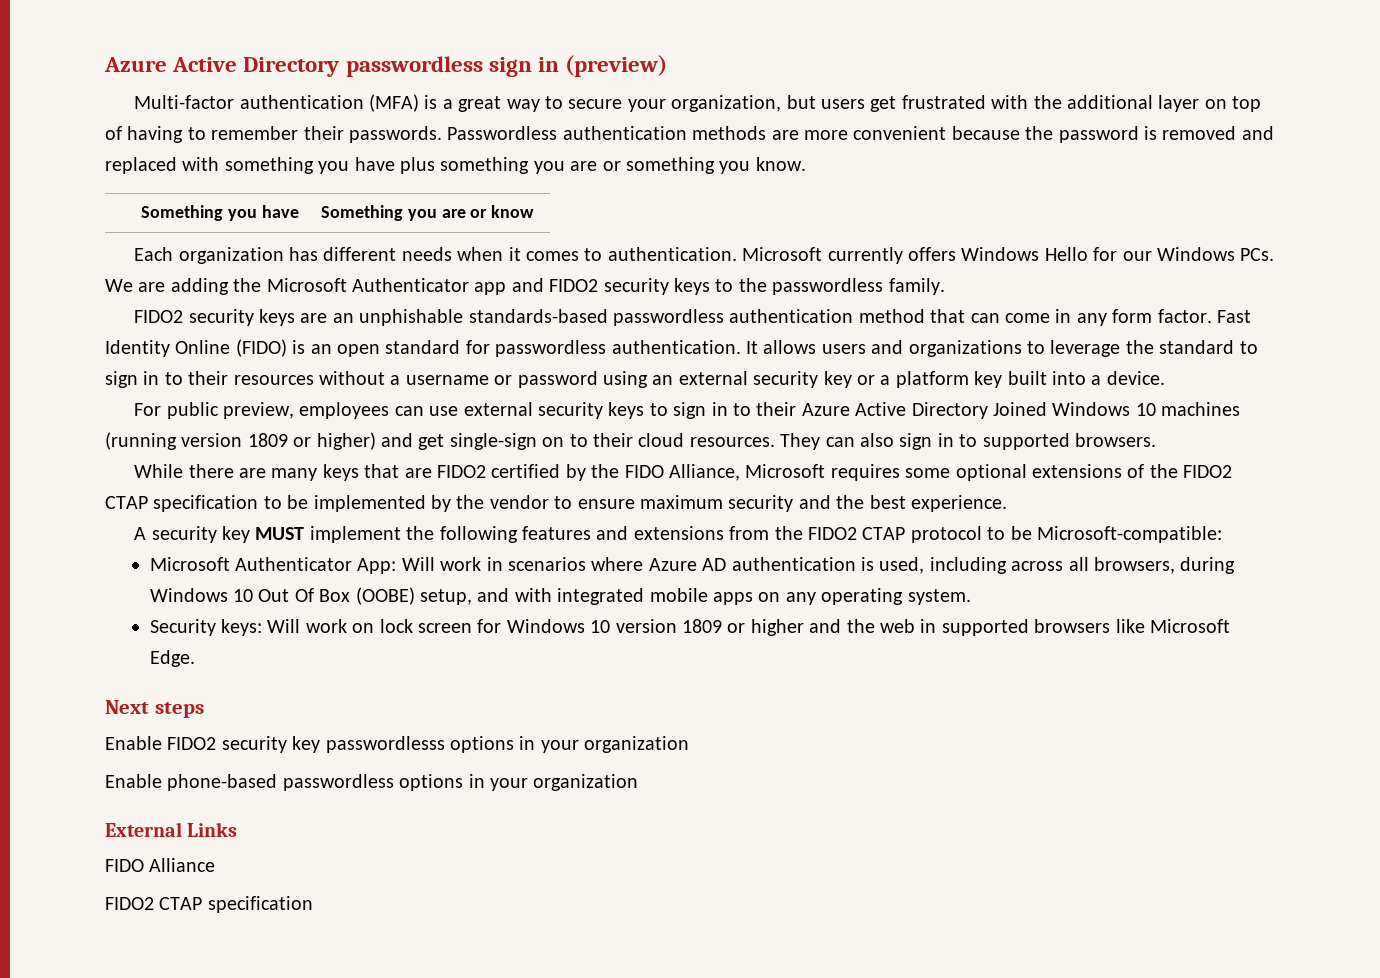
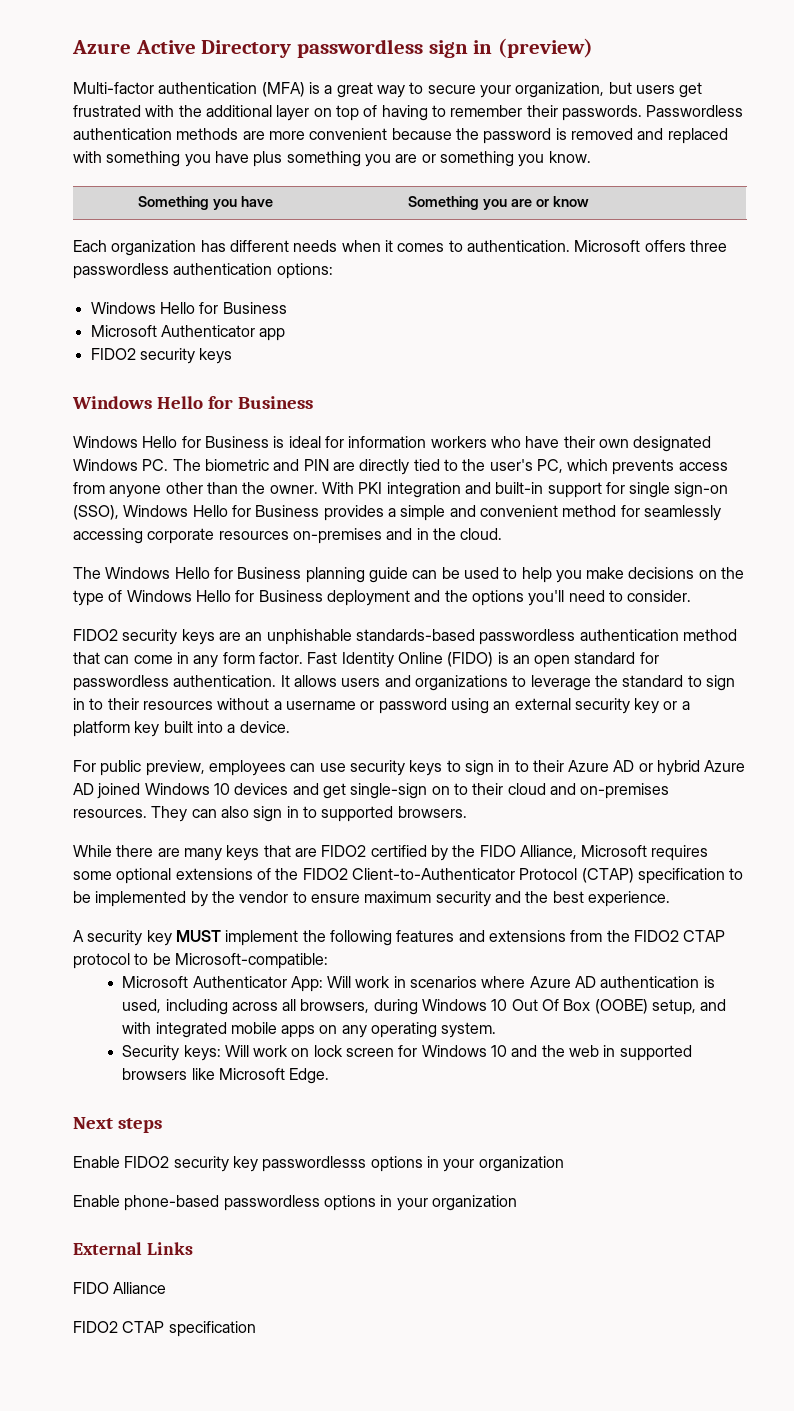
[827,247,1275,264] [105,278,262,295] currently offers Windows Hello for our Windows PCs. We are adding the -> [644,240,727,252] [73,263,333,279] [90,302,287,314] offers three passwordless authentication options: // Windows Hello for Business //
[511,278,945,295] and FIDO2 security keys to the passwordless family. -> [90,348,233,364] [72,396,314,409] [73,436,712,452] [73,459,728,475] [73,482,729,498] [73,505,721,521] [73,528,503,544] [73,567,745,583] [73,590,692,606] // FIDO2 security keys // Windows Hello for Business // Windows Hello for Business is ideal for information workers who have their own designated Windows PC. The biometric and PIN are directly tied to the user's PC, which prevents access from anyone other than the owner. With PKI integration and built-in support for single sign-on (SSO), Windows Hello for Business provides a simple and convenient method for seamlessly accessing corporate resources on-premises and in the cloud. // The Windows Hello for Business planning guide can be used to help you make decisions on the type of Windows Hello for Business deployment and the options you'll need to consider.
[463,402,533,416] external -> (346, 767) none
[855,402,1241,419] [105,432,376,450] Active Directory Joined Windows 10 machines (running version 1809 or higher) -> [613,760,746,776] [73,783,289,799] AD or hybrid Azure AD joined Windows 10 devices
(685, 440) none -> [549,783,670,799] and on-premises
[105,496,148,509] CTAP -> [351,868,634,883] Client-to-Authenticator Protocol (CTAP)
[615,619,804,636] version 1809 or higher -> (508, 1051) none

